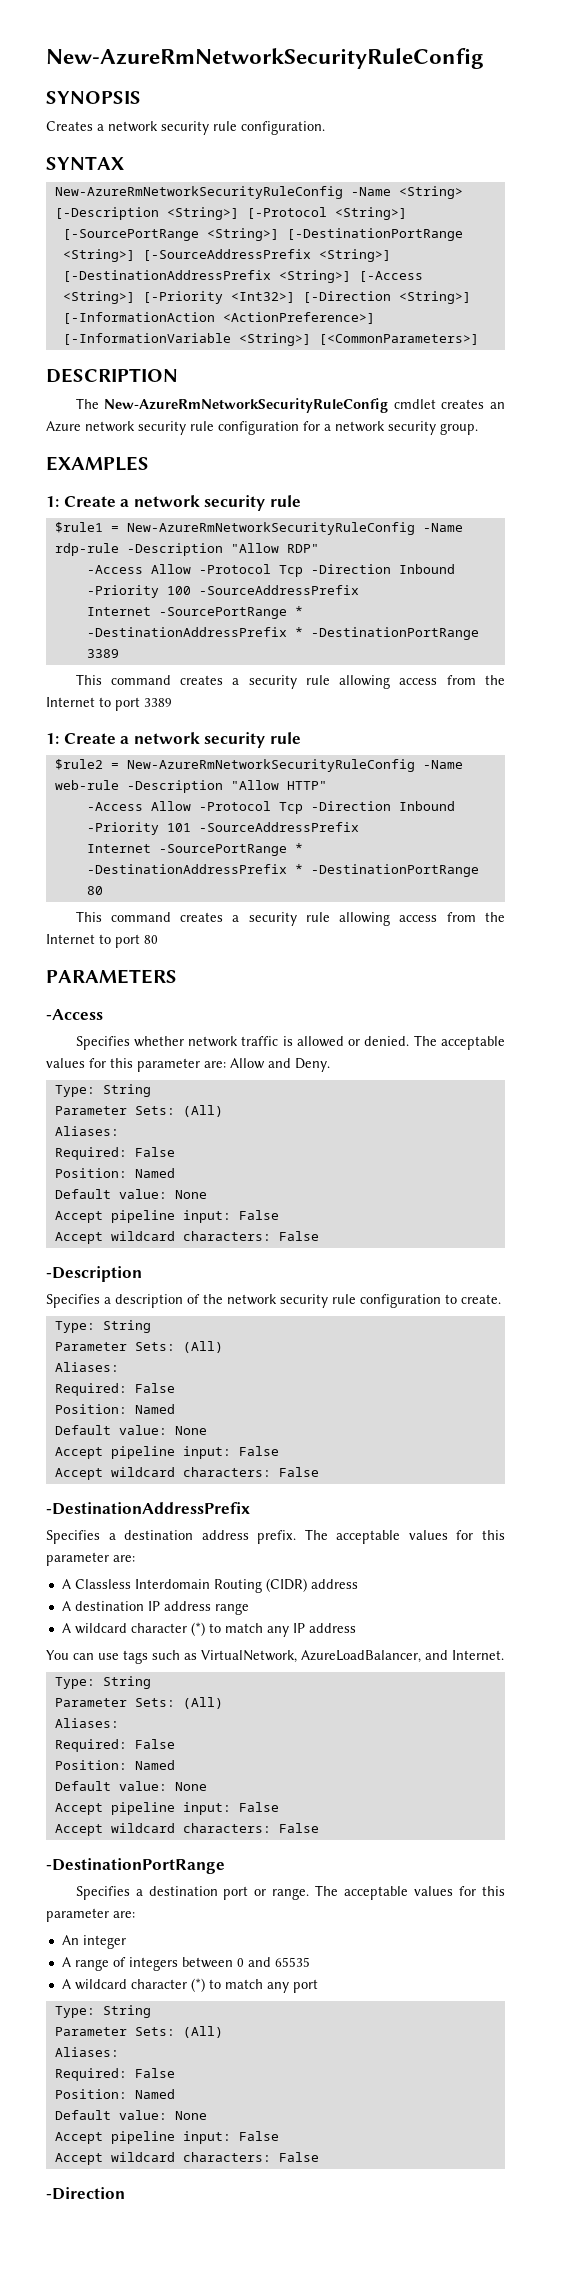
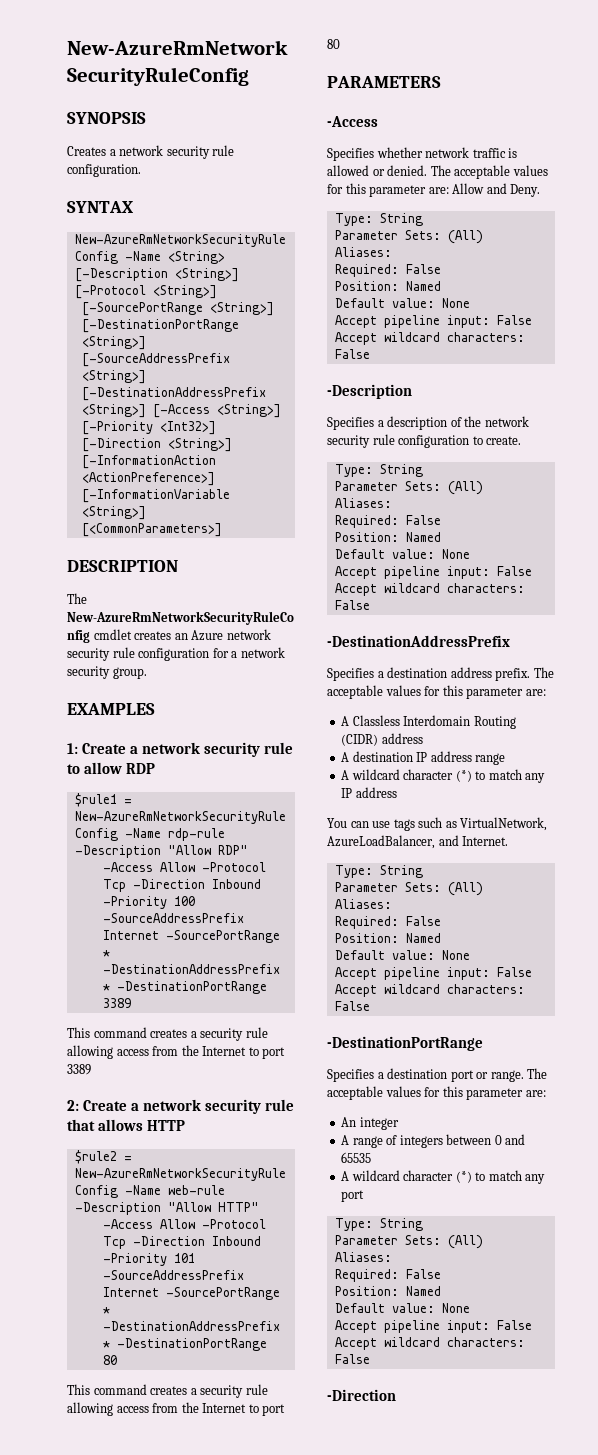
(301, 501) none -> [67,762,156,774] to allow RDP
[46,732,301,748] 1: Create a network security rule -> [67,1099,295,1114] [67,1119,186,1131] 2: Create a network security rule that allows HTTP

